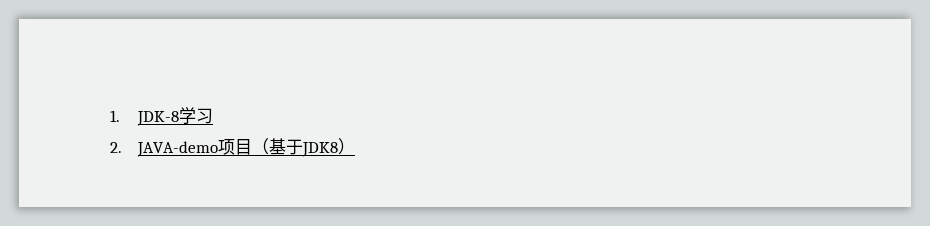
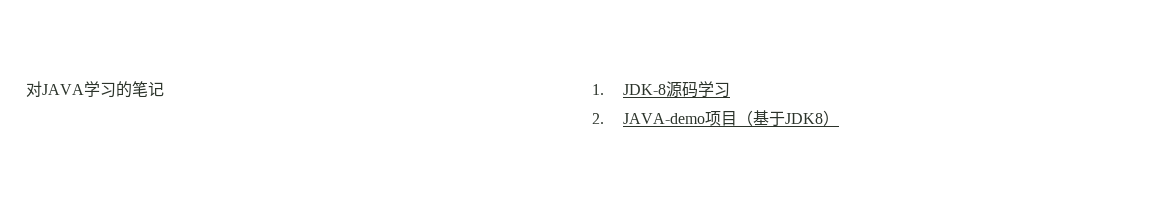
(110, 116) none -> [26,81,164,98] 对JAVA学习的笔记 //
(179, 118) none -> [665,81,698,98] 源码

